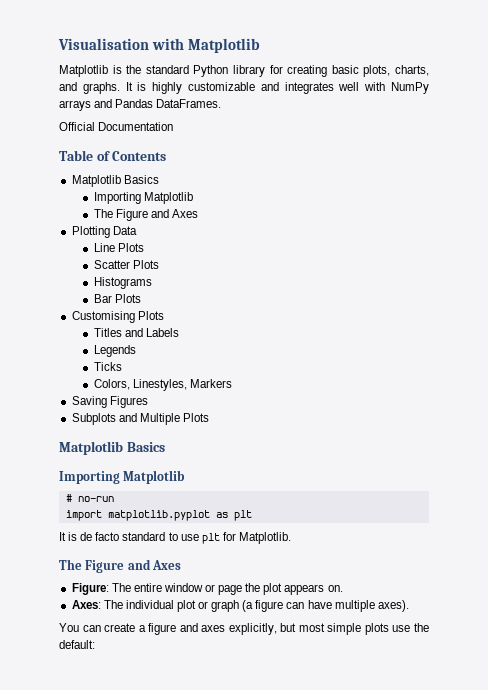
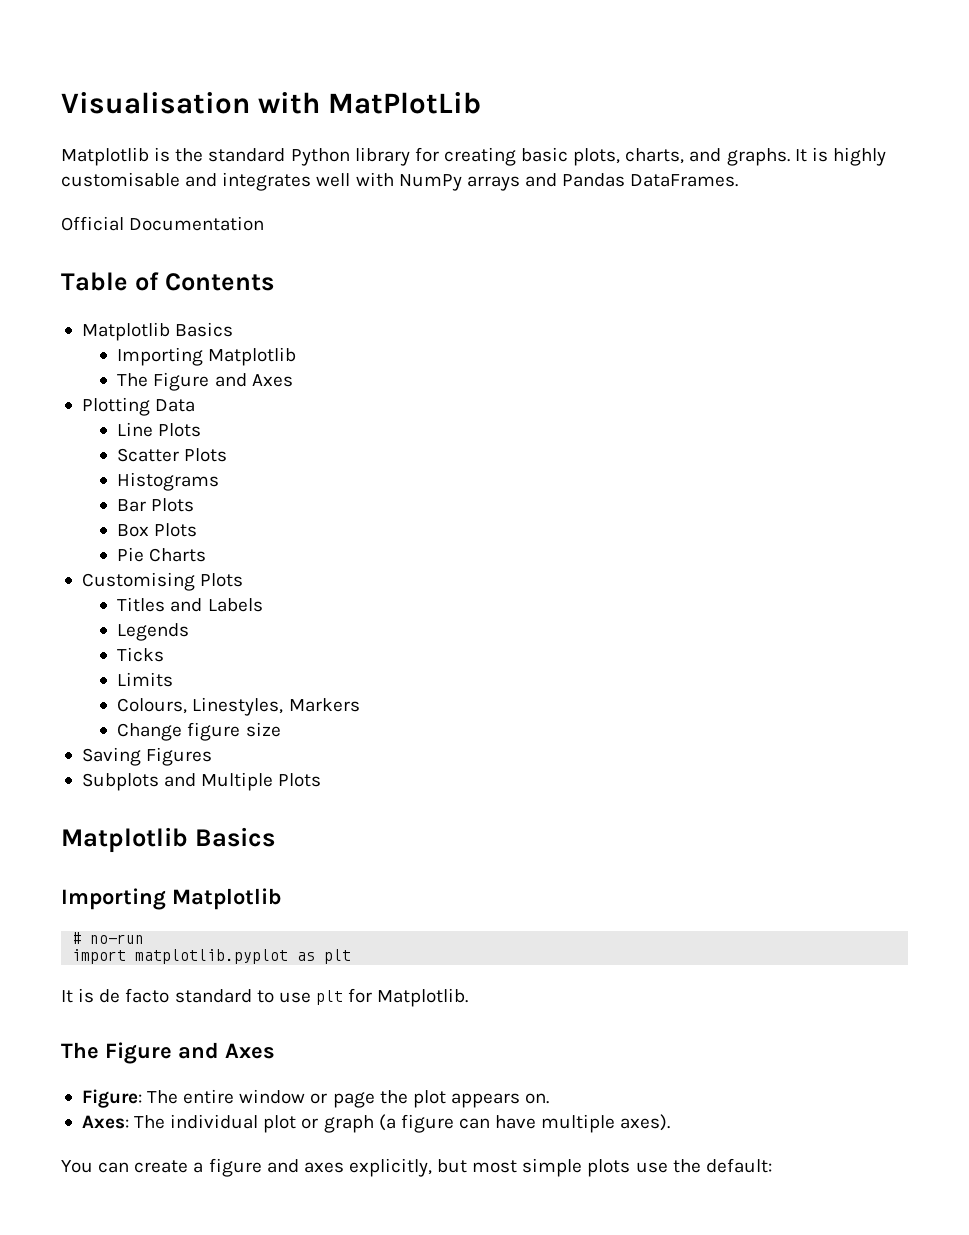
[187,38,260,53] Matplotlib -> [327,92,481,114] MatPlotLib
[188,82,255,91] customizable -> [61,172,180,187] customisable
(141, 298) none -> [117,523,198,537] [117,547,207,562] // Box Plots // Pie Charts
[93,379,130,390] Colors, -> [117,672,174,687] [117,698,188,714] Limits // Colours,
(232, 383) none -> [117,722,281,741] // Change figure size

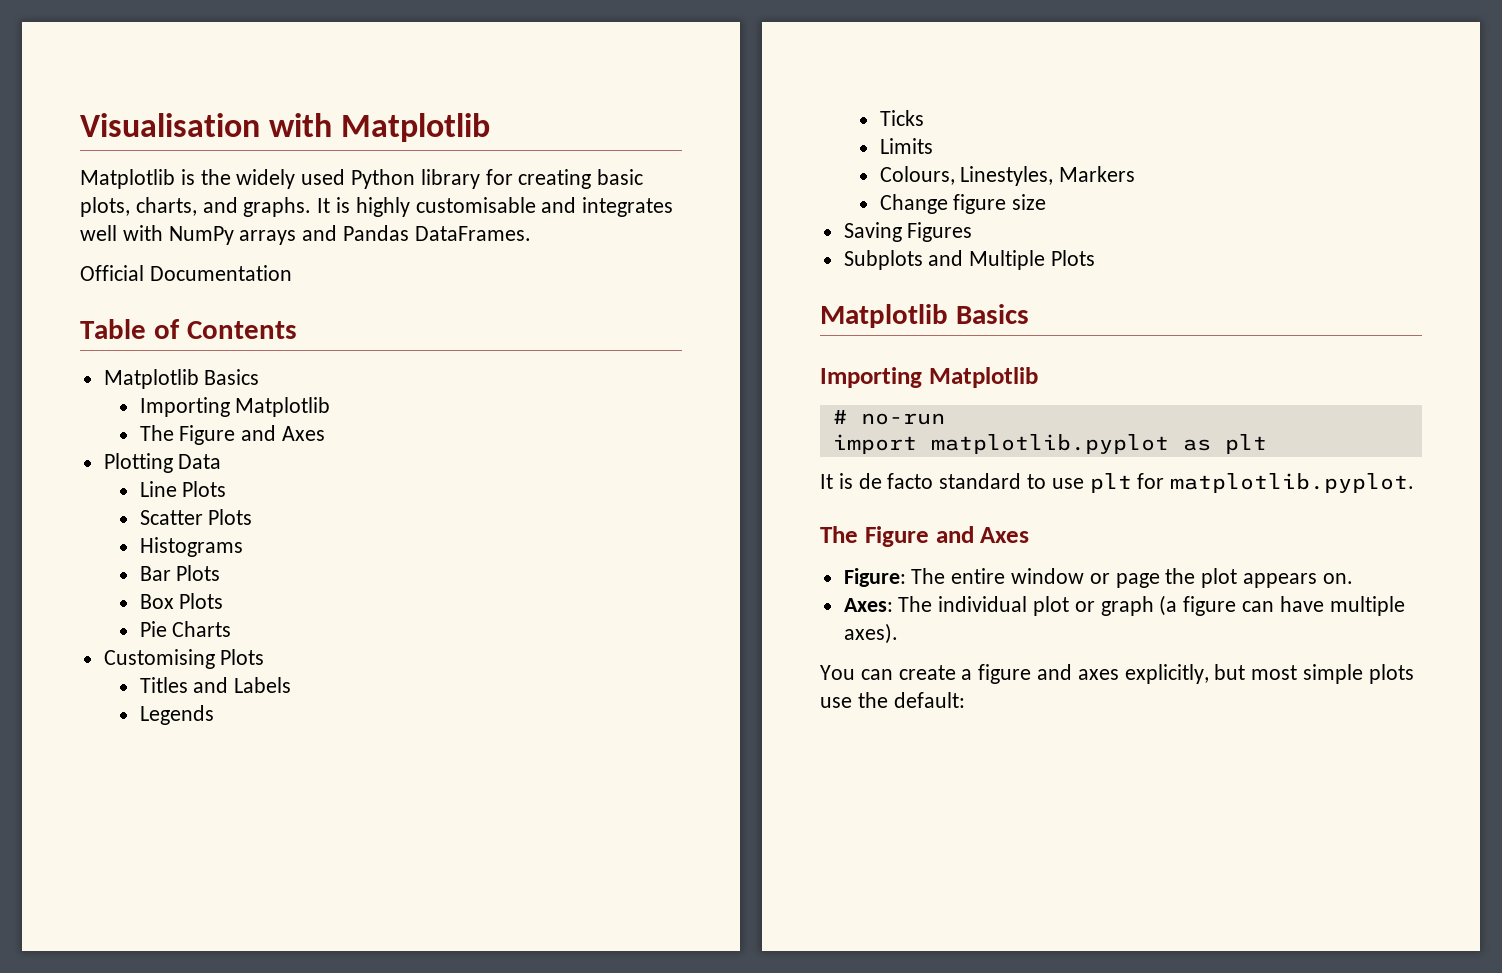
[327,92,481,114] MatPlotLib -> [341,113,491,142] Matplotlib
[208,148,286,162] standard -> [236,169,346,189] widely used
[377,988,469,1007] Matplotlib. -> [1170,473,1415,493] matplotlib.pyplot.

